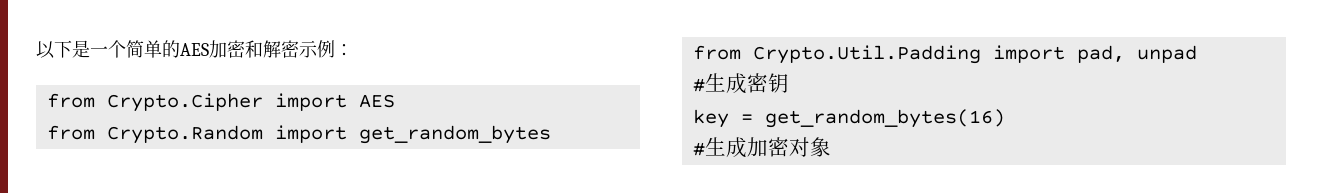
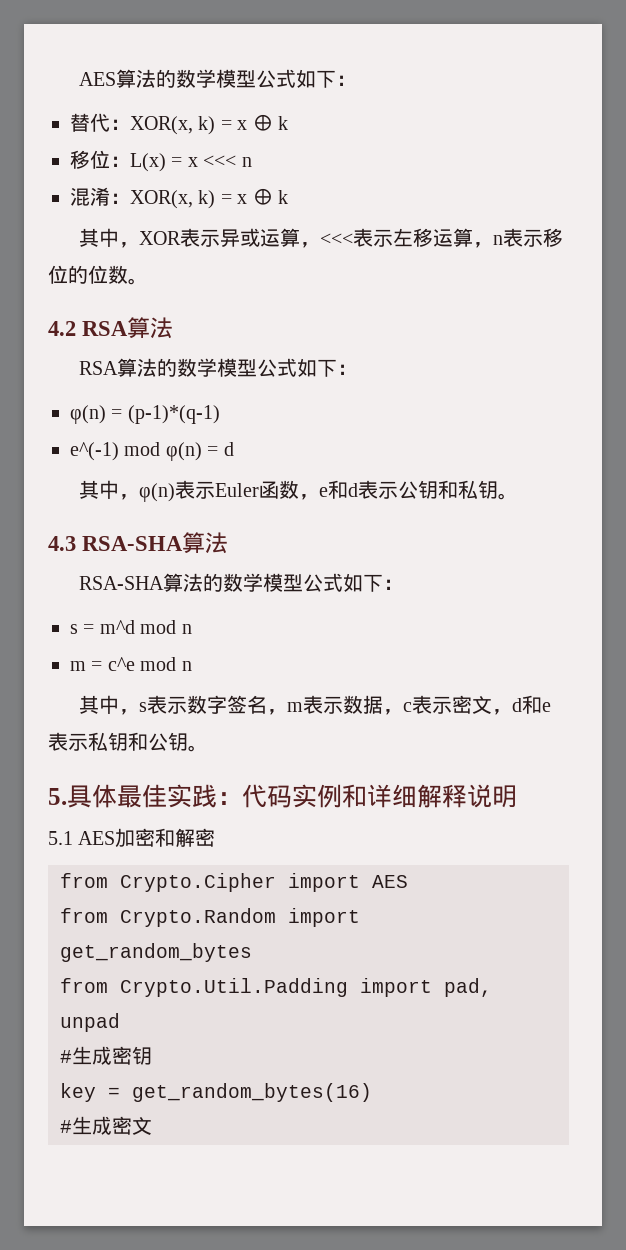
[36,40,180,59] 以下是一个简单的 -> [79,69,357,88] [70,113,288,135] [70,150,252,172] [70,187,288,209] [79,228,564,248] [48,265,148,285] [48,317,174,339] [79,358,358,377] [70,405,220,424] [70,442,234,461] [79,480,519,502] [48,532,229,554] [79,573,404,592] [70,620,192,634] [70,657,192,671] [79,695,552,715] [48,732,208,752] [48,784,517,808] [48,831,73,845] AES算法的数学模型公式如下： // 替代：XOR(x, k) = x ⊕ k // 移位：L(x) = x <<< n // 混淆：XOR(x, k) = x ⊕ k // 其中，XOR表示异或运算，<<<表示左移运算，n表示移位的位数。 // 4.2 RSA算法 // RSA算法的数学模型公式如下： // φ(n) = (p-1)*(q-1) // e^(-1) mod φ(n) = d // 其中，φ(n)表示Euler函数，e和d表示公钥和私钥。 // 4.3 RSA-SHA算法 // RSA-SHA算法的数学模型公式如下： // s = m^d mod n // m = c^e mod n // 其中，s表示数字签名，m表示数据，c表示密文，d和e表示私钥和公钥。 // 5.具体最佳实践：代码实例和详细解释说明 // 5.1
[299,40,353,58] 示例： -> (216, 837) none
[746,137,831,157] 加密对象 -> [112,1116,152,1135] 密文

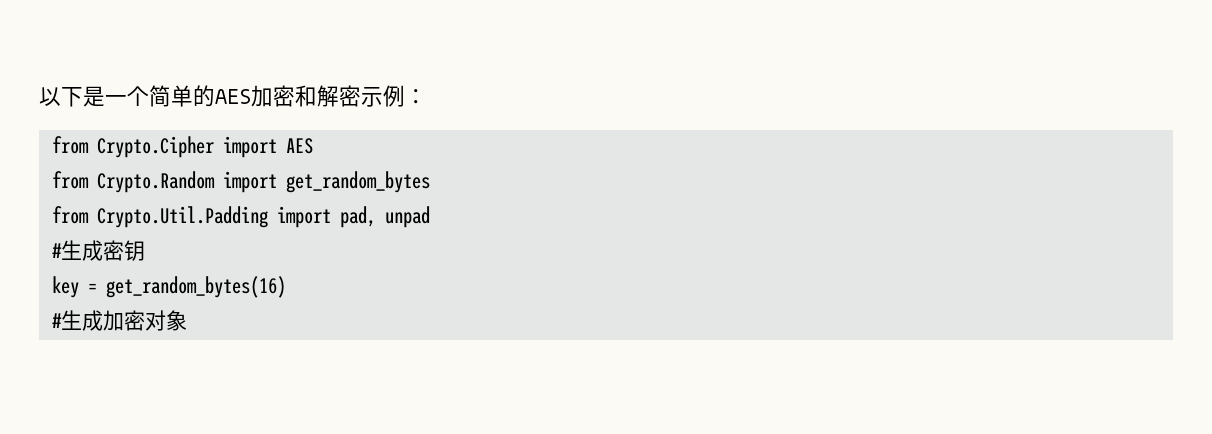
[79,69,357,88] [70,113,288,135] [70,150,252,172] [70,187,288,209] [79,228,564,248] [48,265,148,285] [48,317,174,339] [79,358,358,377] [70,405,220,424] [70,442,234,461] [79,480,519,502] [48,532,229,554] [79,573,404,592] [70,620,192,634] [70,657,192,671] [79,695,552,715] [48,732,208,752] [48,784,517,808] [48,831,73,845] AES算法的数学模型公式如下： // 替代：XOR(x, k) = x ⊕ k // 移位：L(x) = x <<< n // 混淆：XOR(x, k) = x ⊕ k // 其中，XOR表示异或运算，<<<表示左移运算，n表示移位的位数。 // 4.2 RSA算法 // RSA算法的数学模型公式如下： // φ(n) = (p-1)*(q-1) // e^(-1) mod φ(n) = d // 其中，φ(n)表示Euler函数，e和d表示公钥和私钥。 // 4.3 RSA-SHA算法 // RSA-SHA算法的数学模型公式如下： // s = m^d mod n // m = c^e mod n // 其中，s表示数字签名，m表示数据，c表示密文，d和e表示私钥和公钥。 // 5.具体最佳实践：代码实例和详细解释说明 // 5.1 -> [39,85,215,107] 以下是一个简单的
(216, 837) none -> [361,85,427,107] 示例：
[112,1116,152,1135] 密文 -> [102,310,187,331] 加密对象

